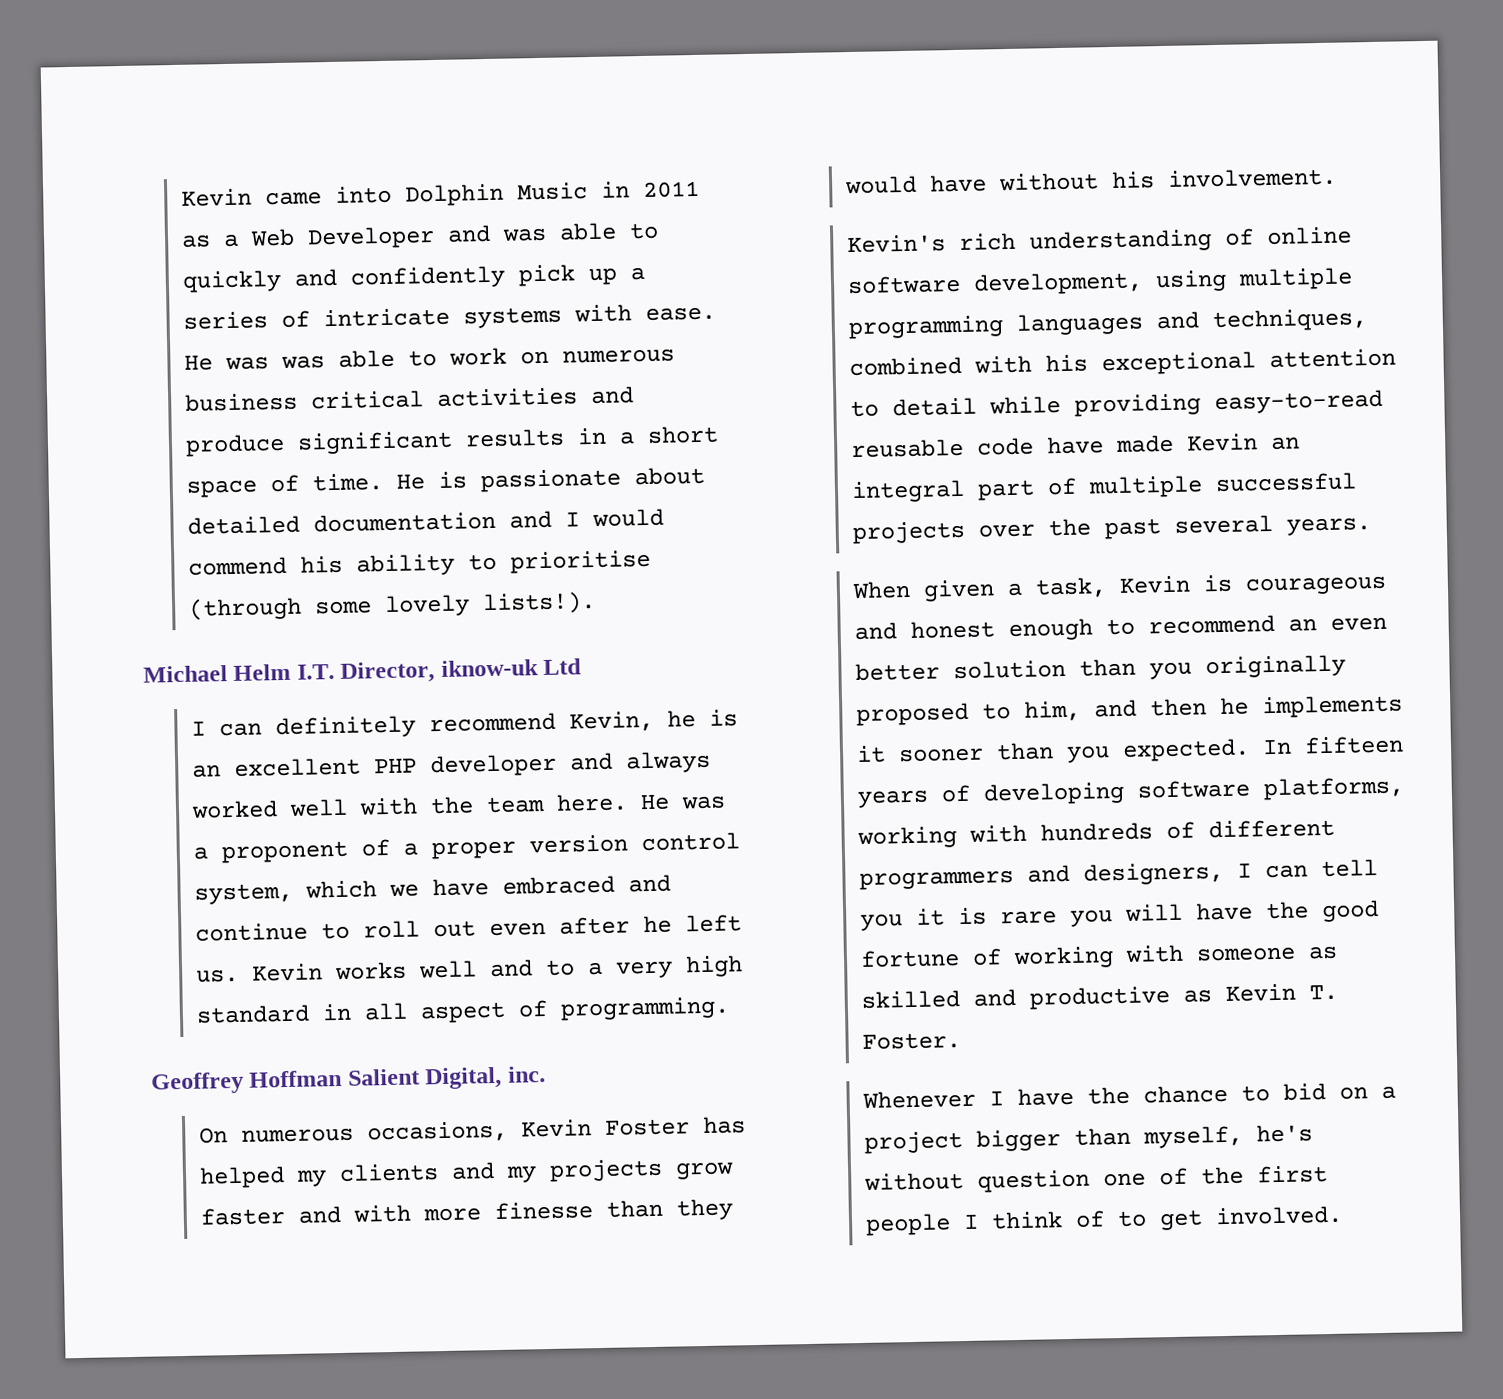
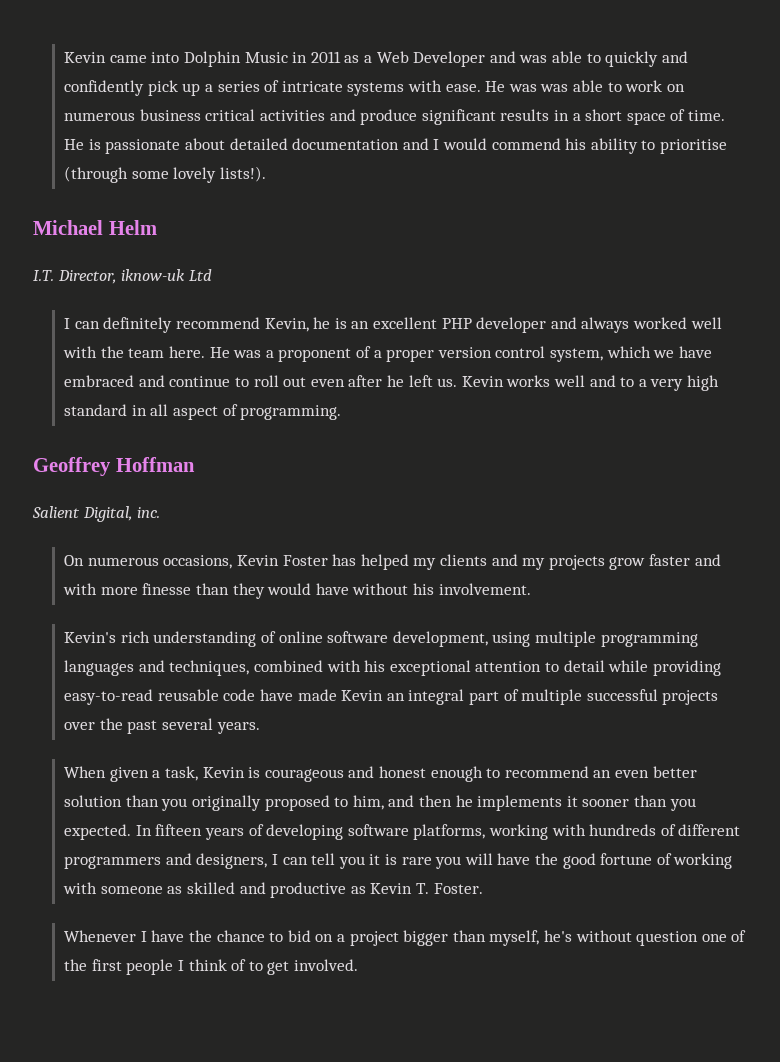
(292, 672) none -> (157, 227) //
(343, 1078) none -> (195, 464) //

